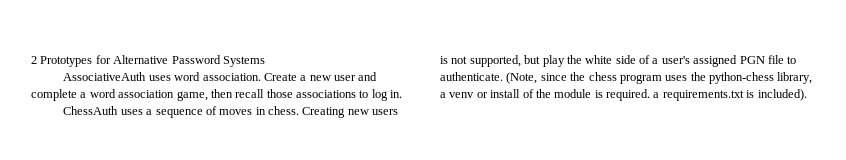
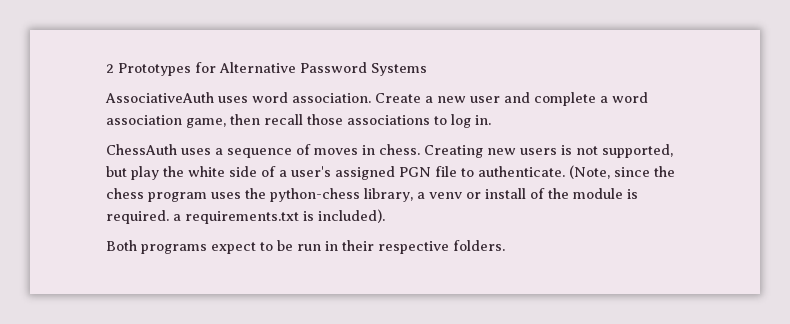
(807, 95) none -> [106,240,505,254] // Both programs expect to be run in their respective folders.

